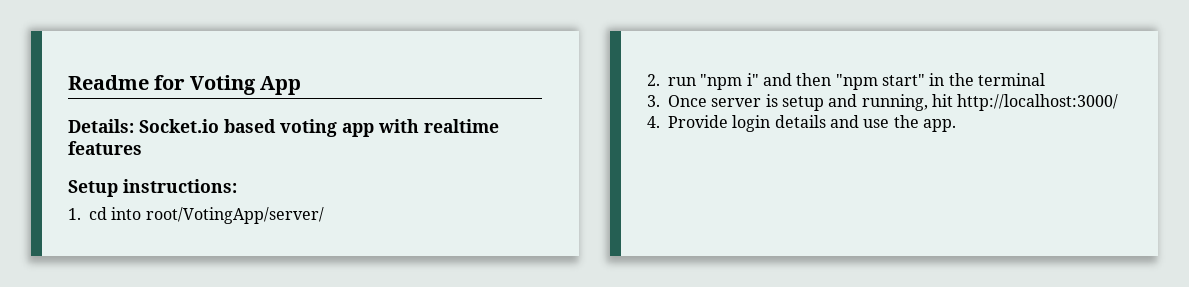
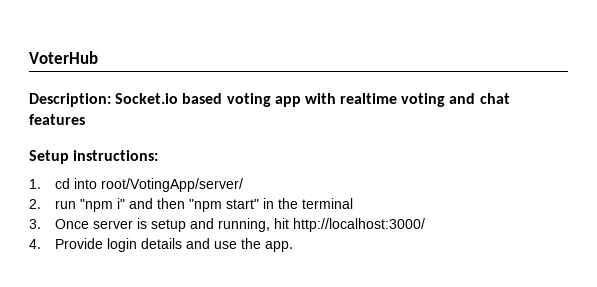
[68,75,302,95] [68,119,134,133] Readme for Voting App // Details: -> [29,51,98,64] [29,93,111,107] VoterHub // Description:
(499, 126) none -> [401,93,510,107] voting and chat

